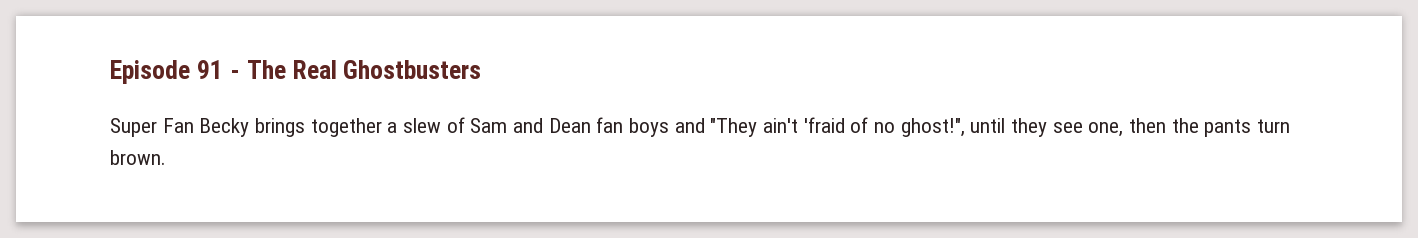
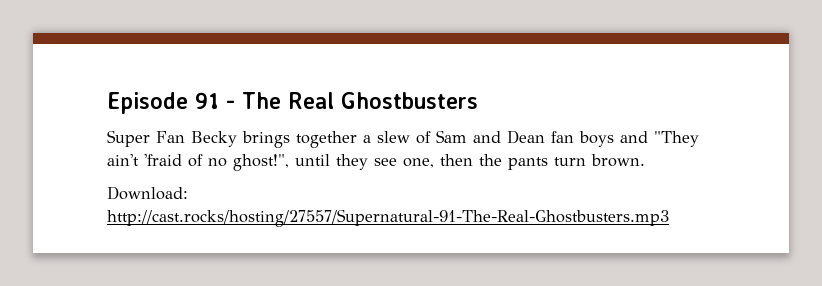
(166, 157) none -> [107,186,188,200] [107,209,669,227] // Download: http://cast.rocks/hosting/27557/Supernatural-91-The-Real-Ghostbusters.mp3

